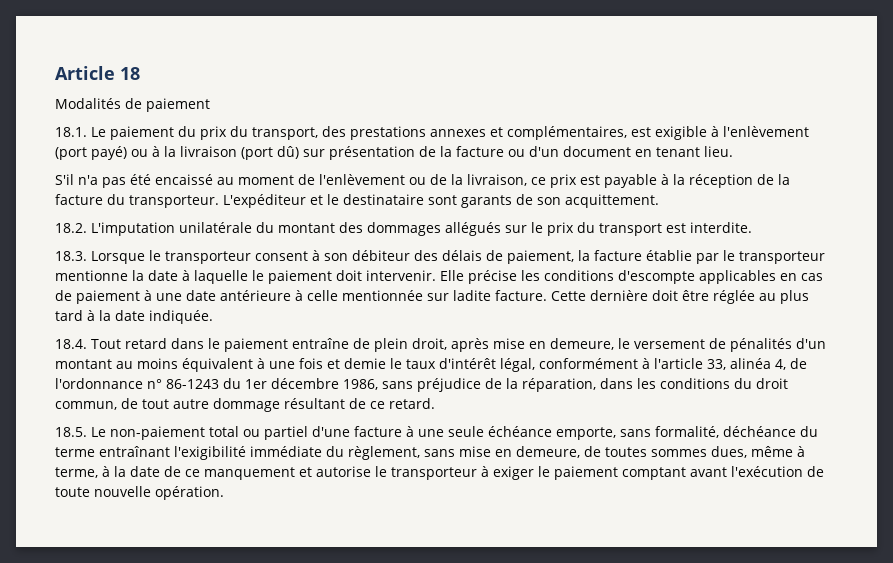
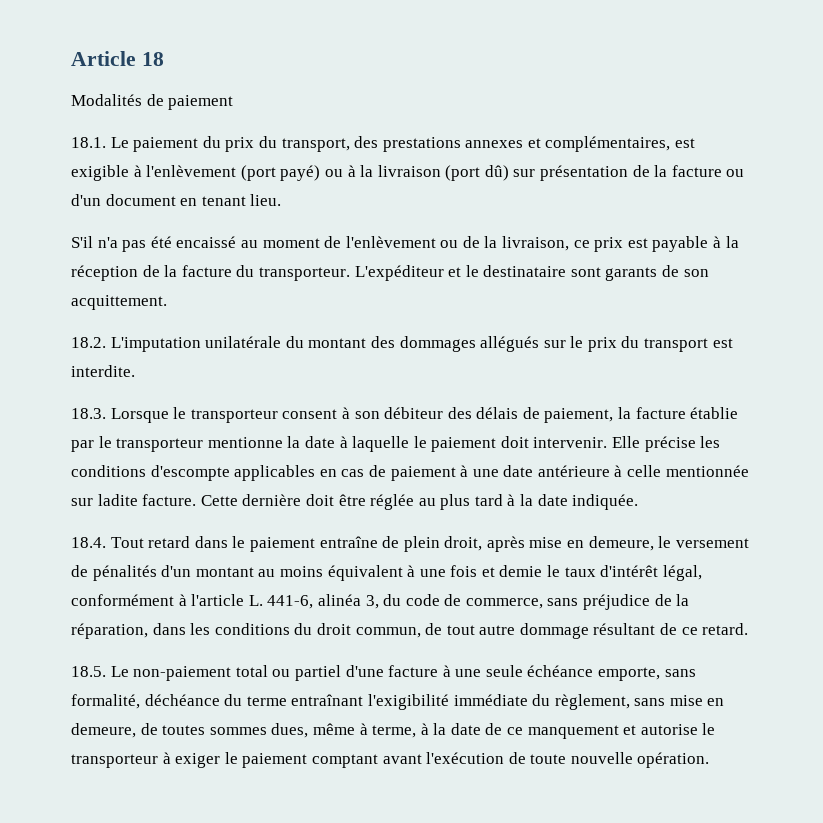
[707,358,807,370] [55,378,378,390] 33, alinéa 4, de l'ordonnance n° 86-1243 du 1er décembre 1986, -> [248,594,543,609] L. 441-6, alinéa 3, du code de commerce,

